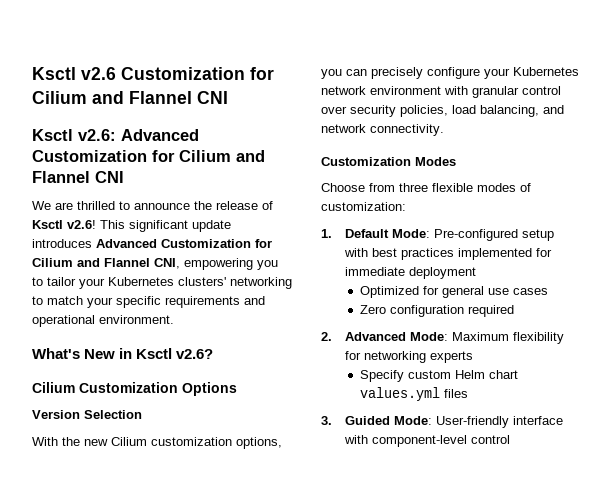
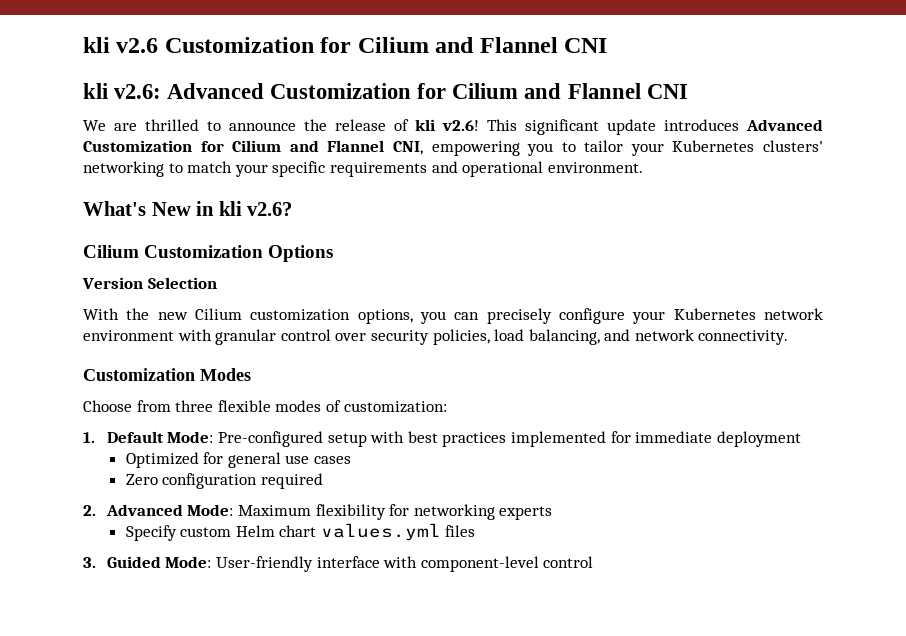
[32,67,76,80] Ksctl -> [83,37,110,53] kli
[32,129,73,141] Ksctl -> [83,83,108,99] kli
[32,220,63,229] Ksctl -> [415,119,435,131] kli
[136,348,173,359] Ksctl -> [218,201,242,216] kli

